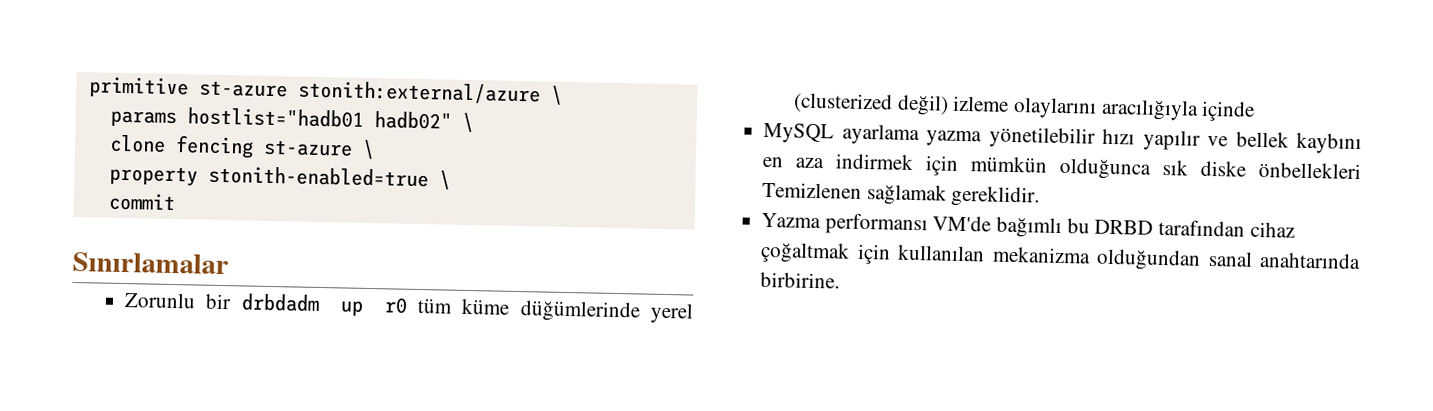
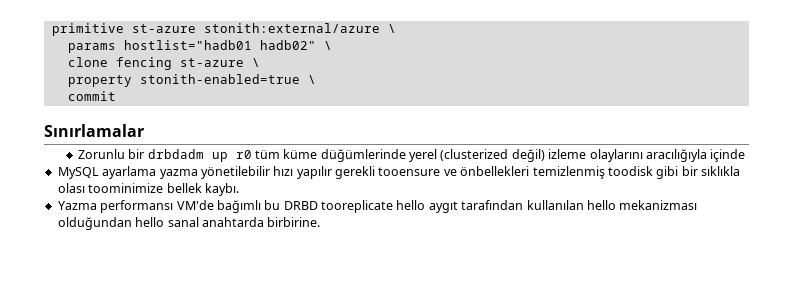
[1207,131,1362,155] [762,153,1361,180] [762,181,1041,208] ve bellek kaybını en aza indirmek için mümkün olduğunca sık diske önbellekleri Temizlenen sağlamak gereklidir. -> [335,166,740,179] [57,183,239,196] gerekli tooensure ve önbellekleri temizlenmiş toodisk gibi bir sıklıkla olası toominimize bellek kaybı.
[1158,219,1295,238] [760,241,1361,271] tarafından cihaz çoğaltmak için kullanılan mekanizma olduğundan sanal anahtarında -> [321,200,698,213] [57,217,264,230] tooreplicate hello aygıt tarafından kullanılan hello mekanizması olduğundan hello sanal anahtarda

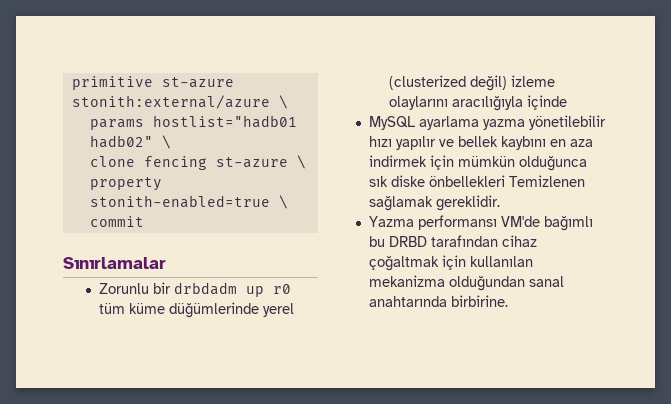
[335,166,740,179] [57,183,239,196] gerekli tooensure ve önbellekleri temizlenmiş toodisk gibi bir sıklıkla olası toominimize bellek kaybı. -> [438,136,593,150] [368,155,587,171] [368,175,585,187] [368,195,500,211] ve bellek kaybını en aza indirmek için mümkün olduğunca sık diske önbellekleri Temizlenen sağlamak gereklidir.
[321,200,698,213] [57,217,264,230] tooreplicate hello aygıt tarafından kullanılan hello mekanizması olduğundan hello sanal anahtarda -> [430,235,537,247] [368,255,533,271] [368,275,564,291] [368,296,447,307] tarafından cihaz çoğaltmak için kullanılan mekanizma olduğundan sanal anahtarında

